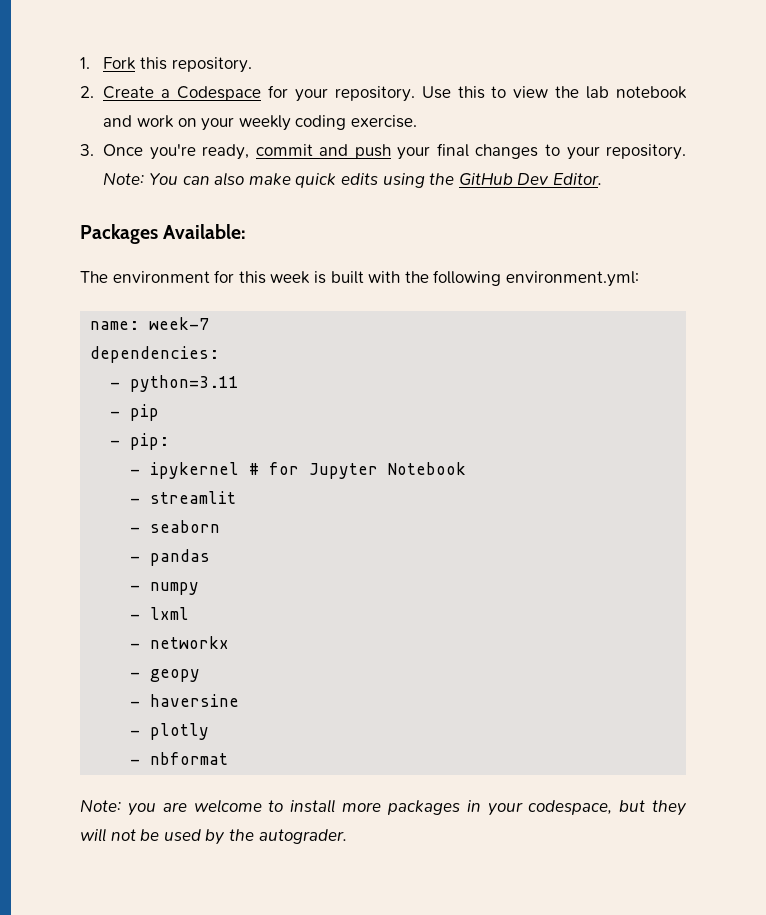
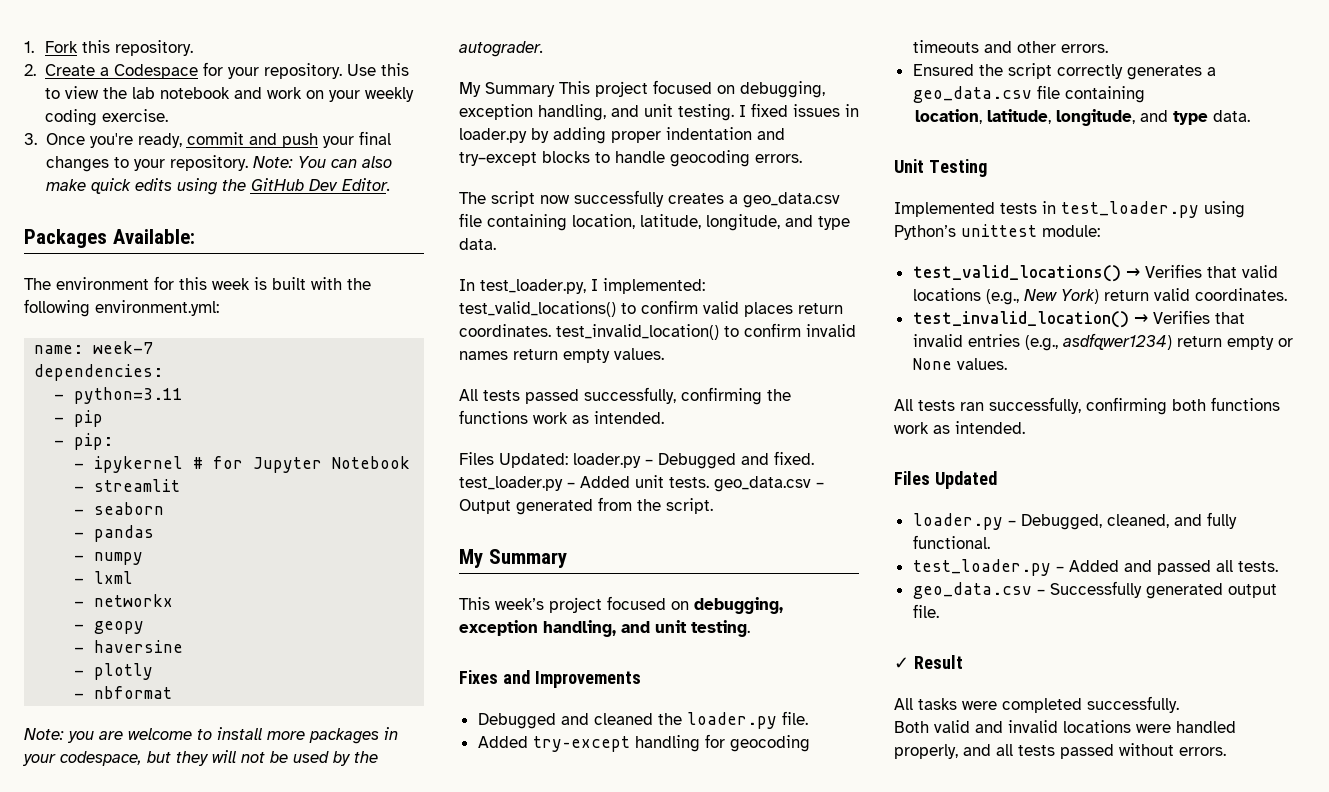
(347, 836) none -> [459,80,825,98] [459,103,859,121] [459,127,785,144] [459,150,802,167] [459,190,840,208] [459,213,850,231] [459,238,496,250] [459,278,705,294] [459,300,843,317] [459,323,856,340] [459,348,664,363] [459,387,791,405] [459,410,664,424] [459,451,814,469] [459,475,824,492] [459,497,713,515] [459,549,567,568] [459,596,783,614] [459,620,750,637] [459,670,641,688] [477,711,808,729] [477,734,810,752] [912,40,1108,53] [912,63,1216,80] [912,85,1145,103] [914,109,1250,126] [894,159,987,177] [894,201,1245,218] [894,224,1100,240] [912,264,1278,282] [912,288,1287,305] [912,310,1245,328] [912,333,1293,351] [912,358,1007,370] [894,397,1280,415] [894,421,1025,434] [894,471,997,489] [912,512,1237,530] [912,535,990,549] [912,559,1278,576] [912,581,1277,599] [912,604,939,618] [894,655,963,669] [894,696,1179,713] [894,720,1236,733] [894,743,1226,759] // My Summary This project focused on debugging, exception handling, and unit testing. I fixed issues in loader.py by adding proper indentation and try–except blocks to handle geocoding errors. // The script now successfully creates a geo_data.csv file containing location, latitude, longitude, and type data. // In test_loader.py, I implemented: test_valid_locations() to confirm valid places return coordinates. test_invalid_location() to confirm invalid names return empty values. // All tests passed successfully, confirming the functions work as intended. // Files Updated: loader.py – Debugged and fixed. test_loader.py – Added unit tests. geo_data.csv – Output generated from the script. // My Summary // This week’s project focused on debugging, exception handling, and unit testing. // Fixes and Improvements // Debugged and cleaned the loader.py file. // Added try–except handling for geocoding timeouts and other errors. // Ensured the script correctly generates a geo_data.csv file containing // location, latitude, longitude, and type data. // Unit Testing // Implemented tests in test_loader.py using Python’s unittest module: // test_valid_locations() → Verifies that valid locations (e.g., New York) return valid coordinates. // test_invalid_location() → Verifies that invalid entries (e.g., asdfqwer1234) return empty or None values. // All tests ran successfully, confirming both functions work as intended. // Files Updated // loader.py – Debugged, cleaned, and fully functional. // test_loader.py – Added and passed all tests. // geo_data.csv – Successfully generated output file. // ✓ Result // All tasks were completed successfully. // Both valid and invalid locations were handled properly, and all tests passed without errors.

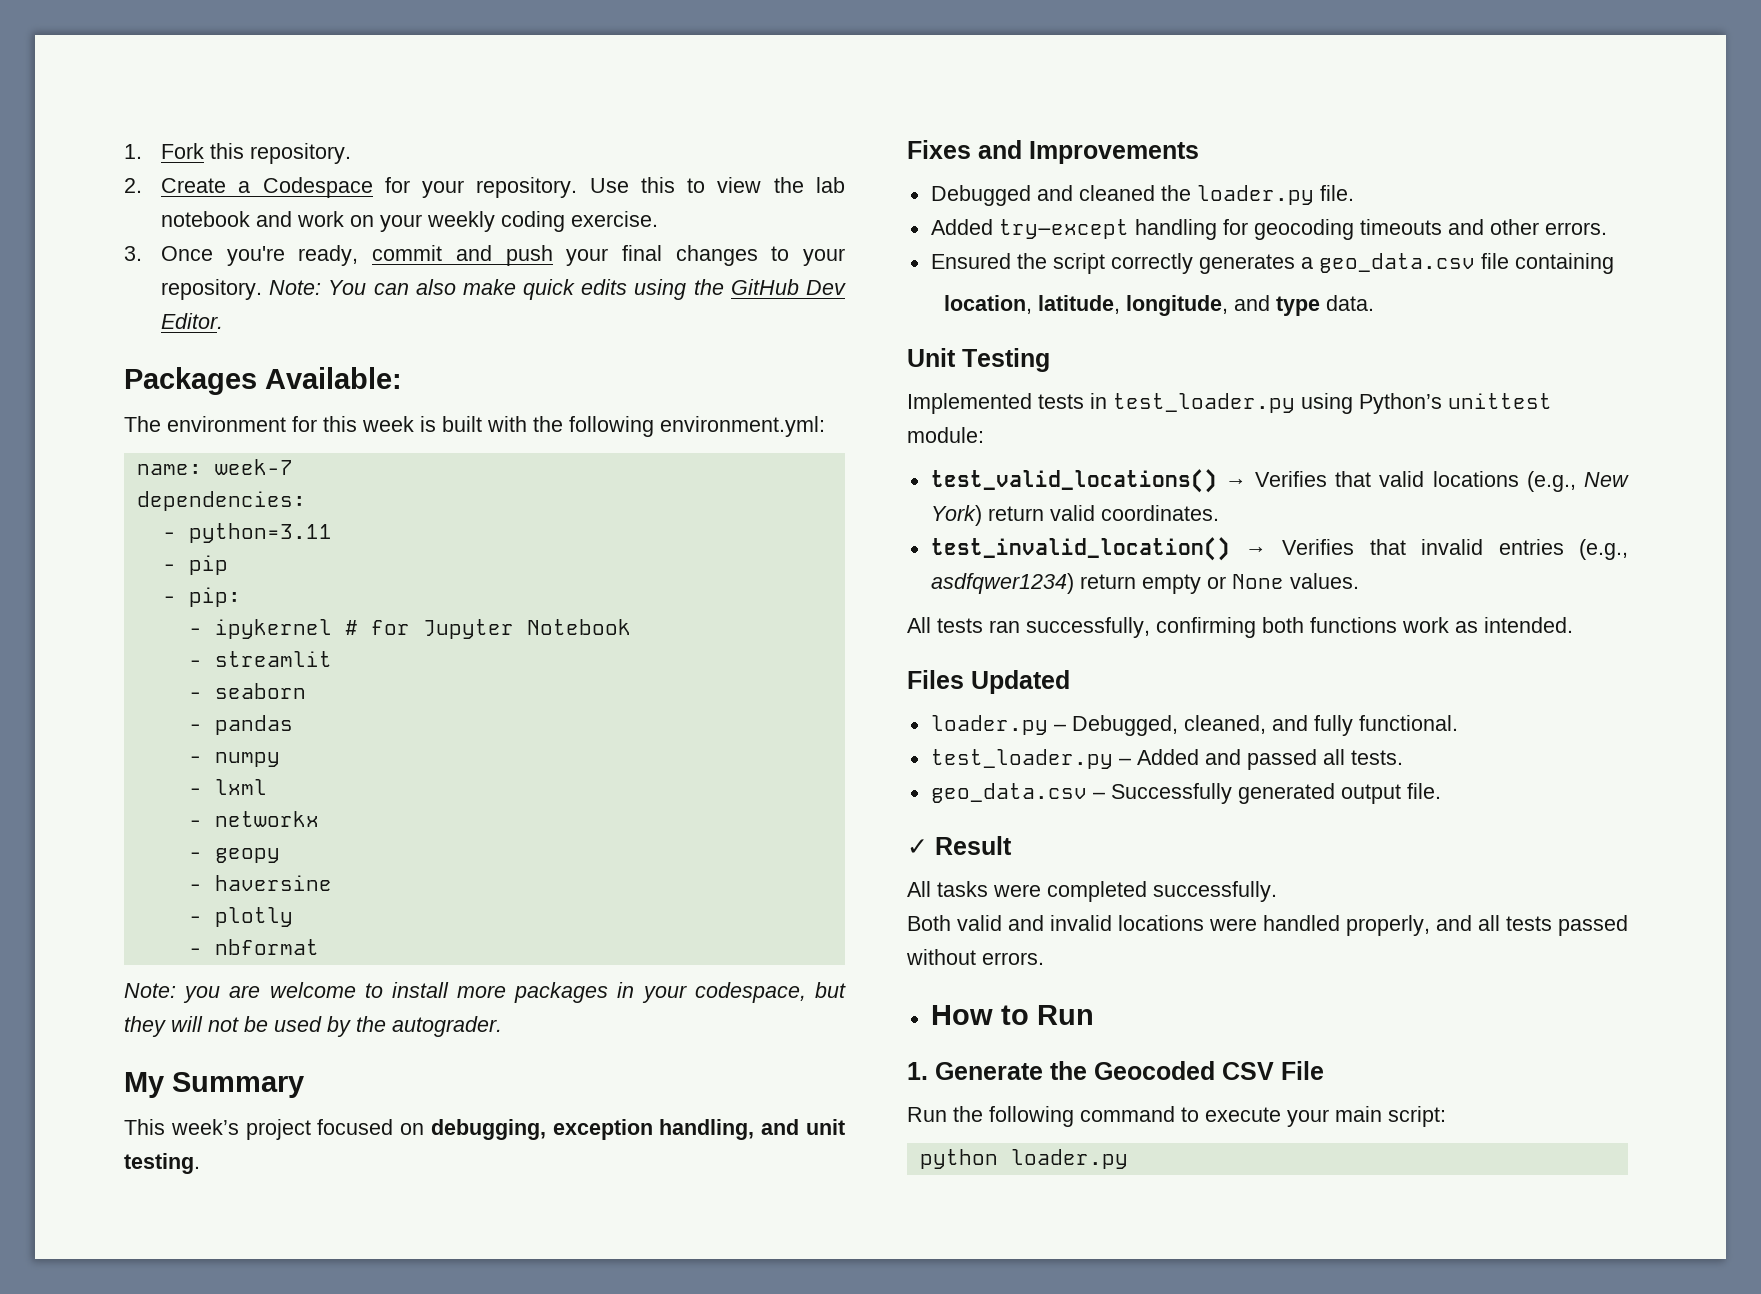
[459,80,825,98] [459,103,859,121] [459,127,785,144] [459,150,802,167] [459,190,840,208] [459,213,850,231] [459,238,496,250] [459,278,705,294] [459,300,843,317] [459,323,856,340] [459,348,664,363] [459,387,791,405] [459,410,664,424] [459,451,814,469] [459,475,824,492] [459,497,713,515] // My Summary This project focused on debugging, exception handling, and unit testing. I fixed issues in loader.py by adding proper indentation and try–except blocks to handle geocoding errors. // The script now successfully creates a geo_data.csv file containing location, latitude, longitude, and type data. // In test_loader.py, I implemented: test_valid_locations() to confirm valid places return coordinates. test_invalid_location() to confirm invalid names return empty values. // All tests passed successfully, confirming the functions work as intended. // Files Updated: loader.py – Debugged and fixed. test_loader.py – Added unit tests. geo_data.csv – Output generated from the script. -> (502, 1026) none
(1226, 751) none -> [930,1005,1094,1025] [907,1061,1324,1080] [907,1106,1446,1127] [919,1149,1128,1169] // How to Run // 1. Generate the Geocoded CSV File // Run the following command to execute your main script: // python loader.py

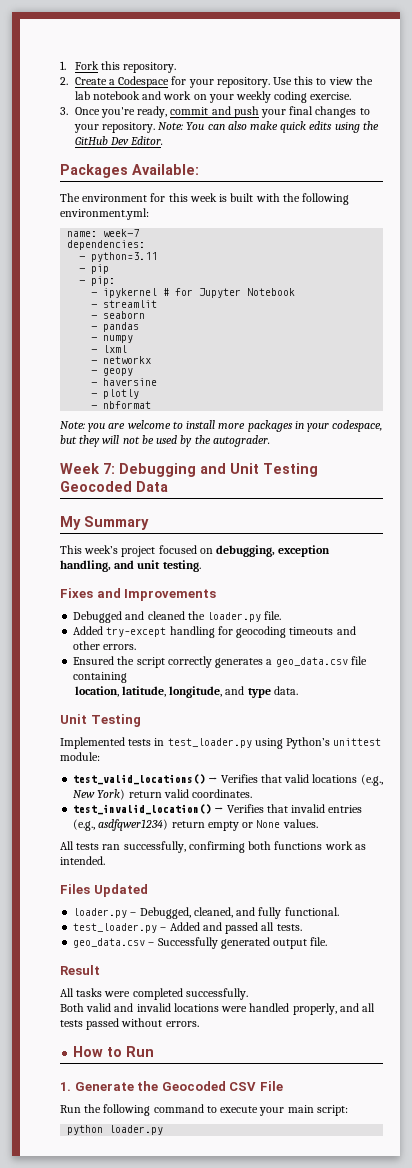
(502, 1026) none -> [60,463,318,477] [60,481,168,492] // Week 7: Debugging and Unit Testing Geocoded Data
[907,839,928,855] ✓ -> (328, 941) none

